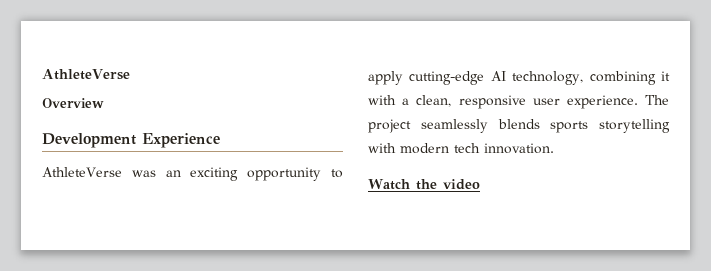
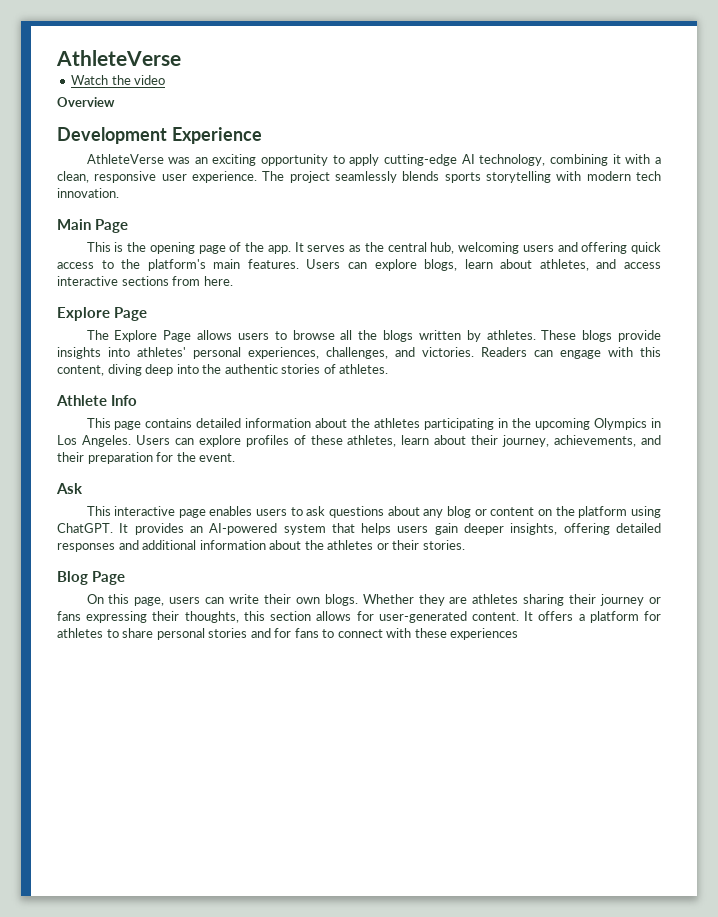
[42,69,130,80] AthleteVerse -> [56,50,181,66] [71,75,166,85] AthleteVerse // Watch the video
[368,179,480,190] Watch the video -> [57,219,129,233] [86,242,661,254] [57,259,661,271] [57,276,233,286] [57,307,148,321] [86,330,661,342] [57,347,661,359] [57,364,389,376] [56,395,138,406] [86,418,661,430] [57,435,662,447] [57,452,236,464] [56,483,83,494] [86,506,662,518] [57,523,662,535] [57,540,465,552] [57,571,126,585] [86,594,662,606] [57,611,661,623] [57,628,519,640] Main Page // This is the opening page of the app. It serves as the central hub, welcoming users and offering quick access to the platform's main features. Users can explore blogs, learn about athletes, and access interactive sections from here. // Explore Page // The Explore Page allows users to browse all the blogs written by athletes. These blogs provide insights into athletes' personal experiences, challenges, and victories. Readers can engage with this content, diving deep into the authentic stories of athletes. // Athlete Info // This page contains detailed information about the athletes participating in the upcoming Olympics in Los Angeles. Users can explore profiles of these athletes, learn about their journey, achievements, and their preparation for the event. // Ask // This interactive page enables users to ask questions about any blog or content on the platform using ChatGPT. It provides an AI-powered system that helps users gain deeper insights, offering detailed responses and additional information about the athletes or their stories. // Blog Page // On this page, users can write their own blogs. Whether they are athletes sharing their journey or fans expressing their thoughts, this section allows for user-generated content. It offers a platform for athletes to share personal stories and for fans to connect with these experiences

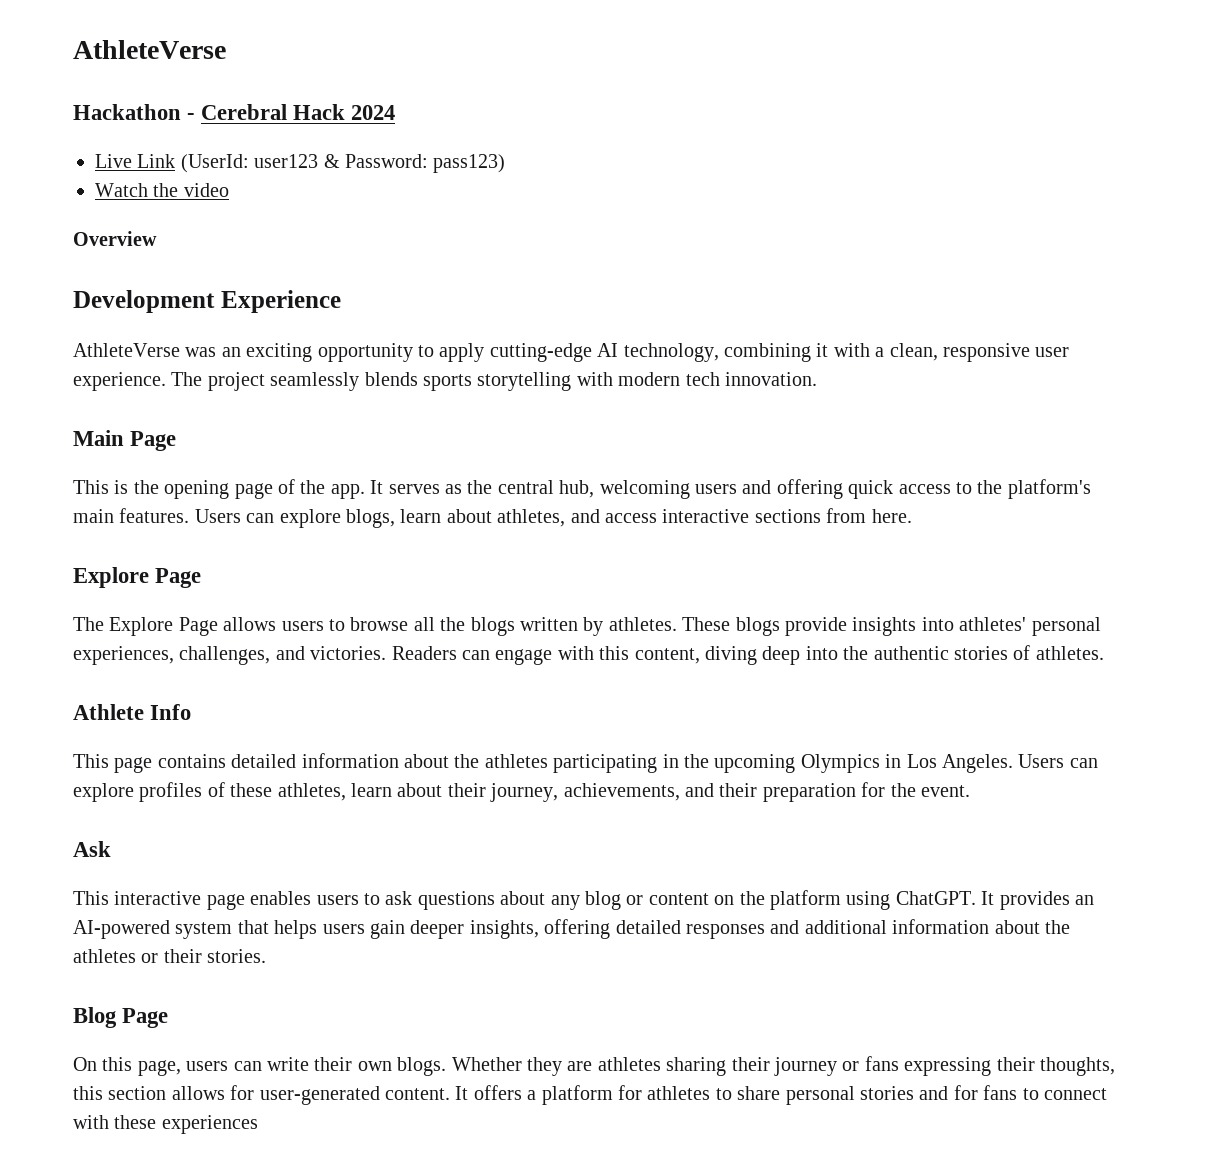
[56,50,181,66] AthleteVerse -> [73,40,226,59] [73,104,396,120] [95,154,506,173] AthleteVerse // Hackathon - Cerebral Hack 2024 // Live Link (UserId: user123 & Password: pass123)

